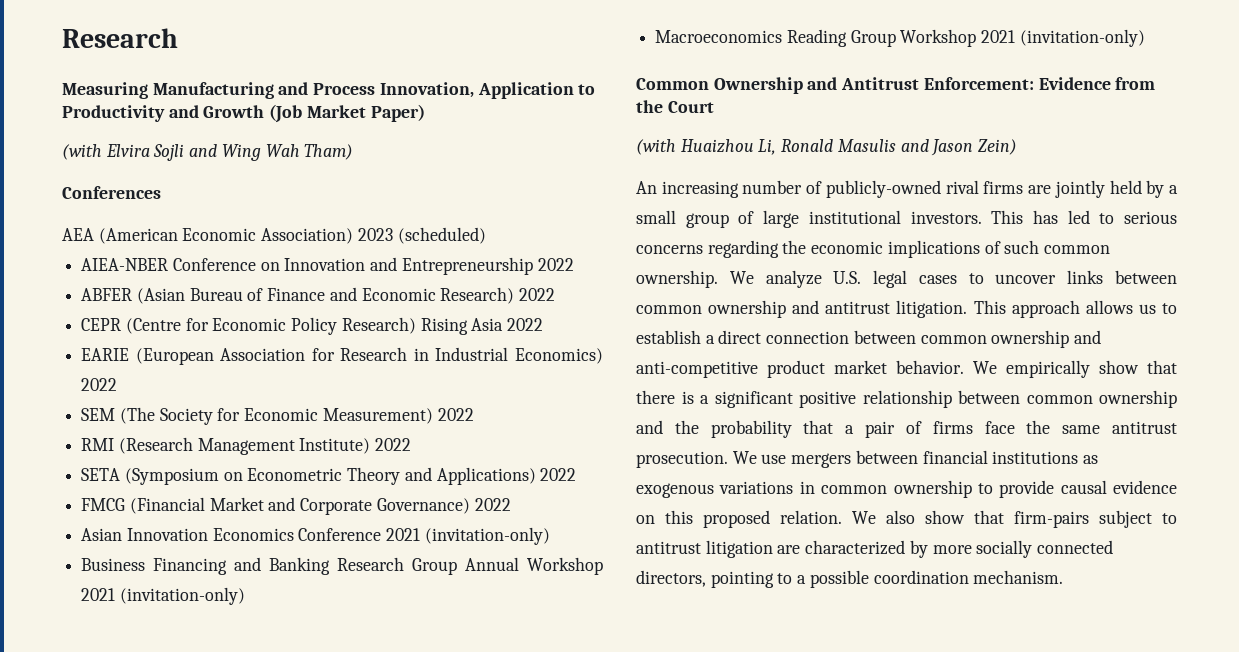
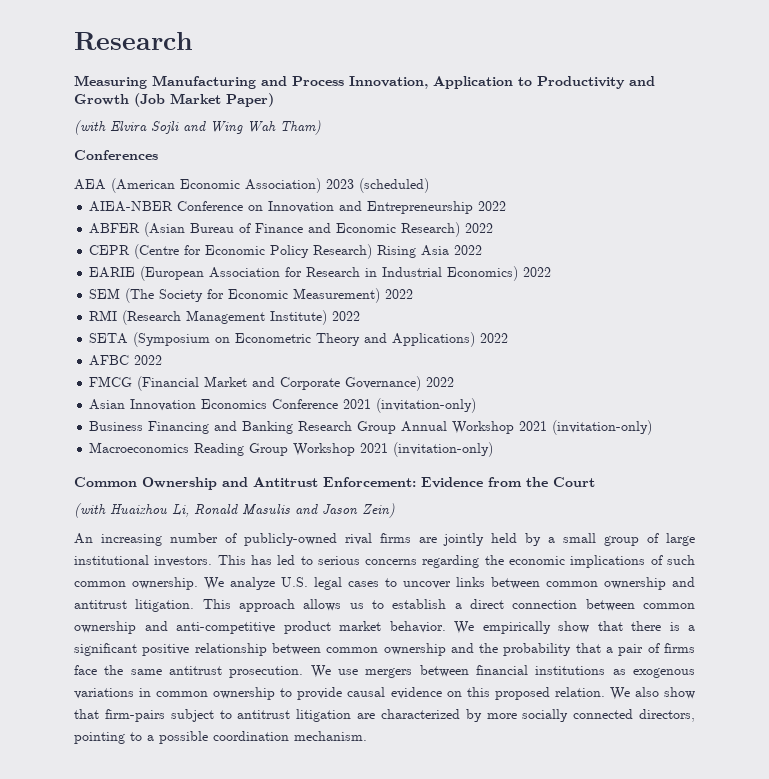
(577, 474) none -> [89,355,163,366] // AFBC 2022

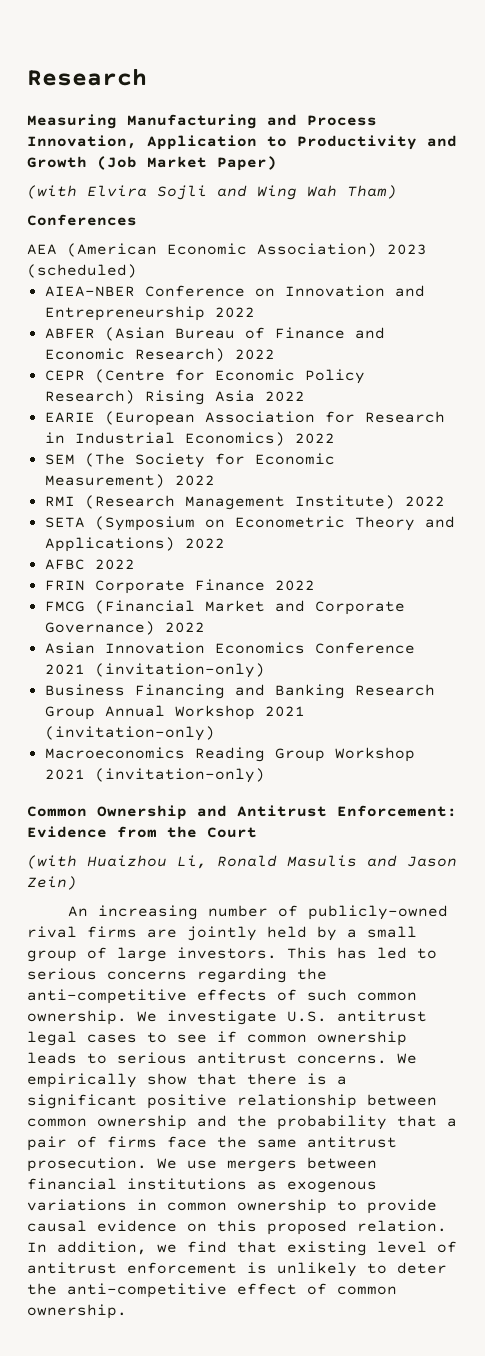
(163, 360) none -> [44,579,315,594] // FRIN Corporate Finance 2022
[74,555,149,565] institutional -> (167, 954) none
[509,555,646,568] economic implications -> [27,989,267,1004] anti-competitive effects
[230,577,695,590] [74,599,695,612] [74,621,446,634] analyze U.S. legal cases to uncover links between common ownership and antitrust litigation. This approach allows us to establish a direct connection between common ownership and anti-competitive product market behavior. -> [167,1010,427,1025] [27,1031,407,1046] [27,1052,387,1064] investigate U.S. antitrust legal cases to see if common ownership leads to serious antitrust concerns.
[609,687,695,700] [74,709,695,722] [74,731,367,744] We also show that firm-pairs subject to antitrust litigation are characterized by more socially connected directors, pointing to a possible coordination mechanism. -> [27,1241,457,1256] [27,1262,447,1277] [27,1283,397,1298] [27,1304,127,1319] In addition, we find that existing level of antitrust enforcement is unlikely to deter the anti-competitive effect of common ownership.

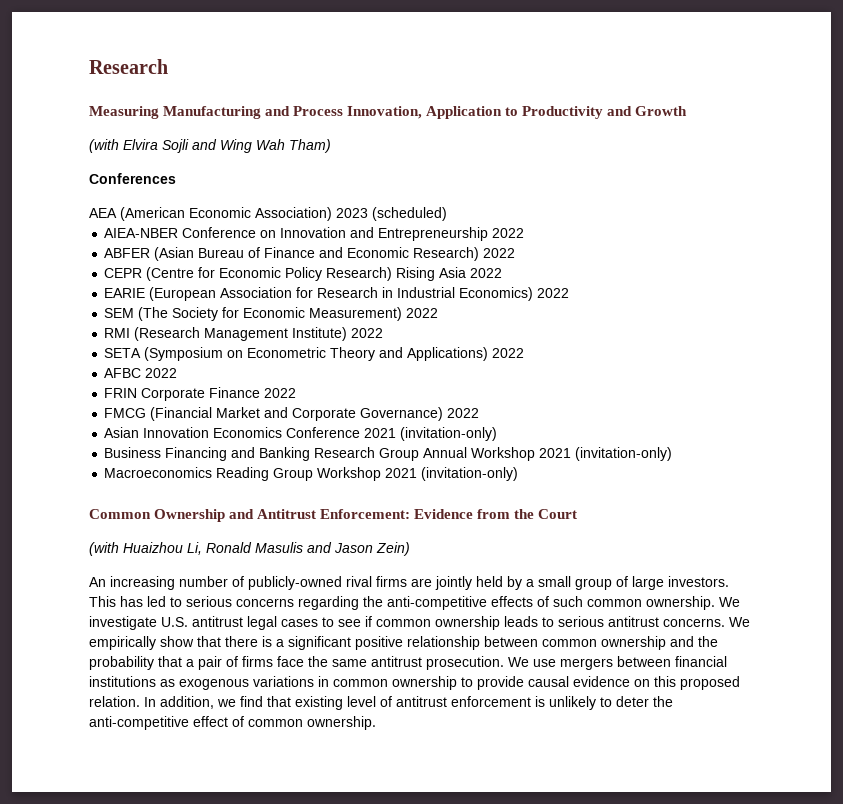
[97,156,277,171] (Job Market Paper) -> (688, 111) none

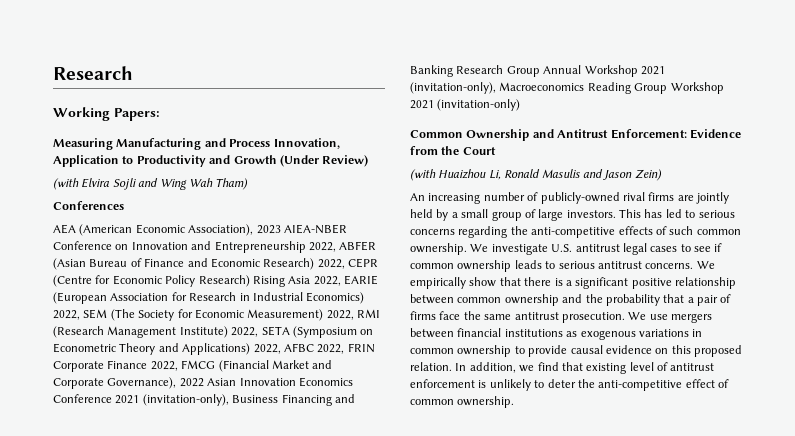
[89,59,168,74] Research -> [53,66,133,80] [53,107,160,121] Research // Working Papers:
(688, 111) none -> [279,155,369,167] (Under Review)
[255,207,447,221] Association) 2023 (scheduled) // -> [188,224,281,236] Association), 2023
[492,228,525,238] 2022 // -> [308,242,336,252] 2022,
[483,248,516,258] 2022 // -> [317,259,345,269] 2022,
[470,268,503,278] 2022 // -> [313,276,341,286] 2022,
[537,288,570,298] 2022 // -> [53,310,80,320] 2022,
[406,308,439,318] 2022 // -> [326,310,354,320] 2022,
[351,328,384,338] 2022 // -> [231,327,259,337] 2022,
[492,348,525,358] [104,368,178,378] 2022 // AFBC 2022 // -> [253,343,345,354] 2022, AFBC 2022,
[264,388,297,398] 2022 // -> [150,361,178,371] 2022,
[360,407,480,421] Governance) 2022 // -> [107,377,204,389] Governance), 2022
[400,427,498,441] (invitation-only) // -> [142,394,229,406] (invitation-only),
[575,447,673,461] (invitation-only) // -> [410,82,496,94] (invitation-only),

